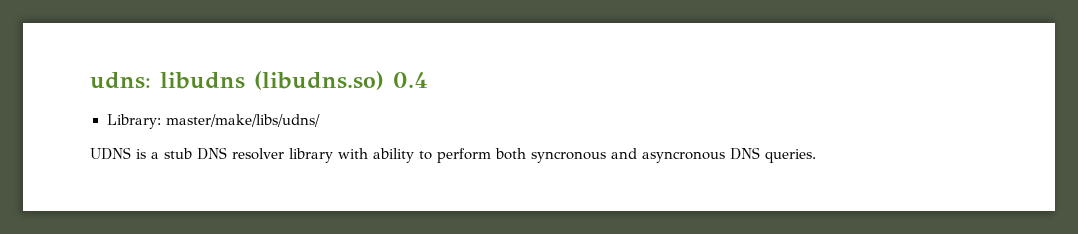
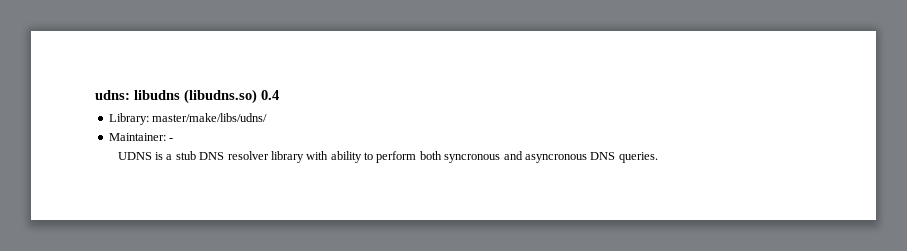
(320, 120) none -> [108,133,174,141] // Maintainer: -

